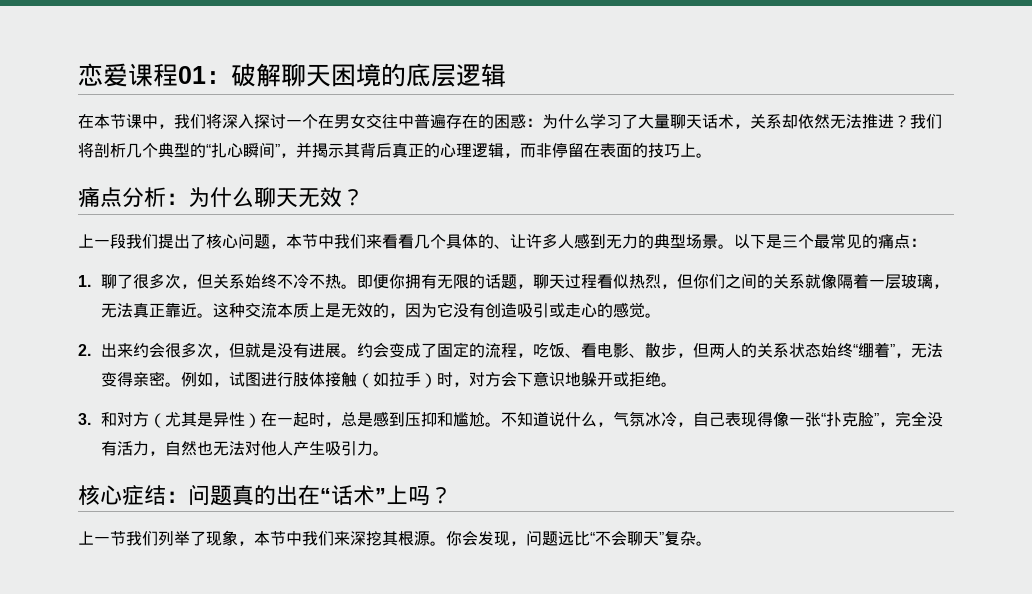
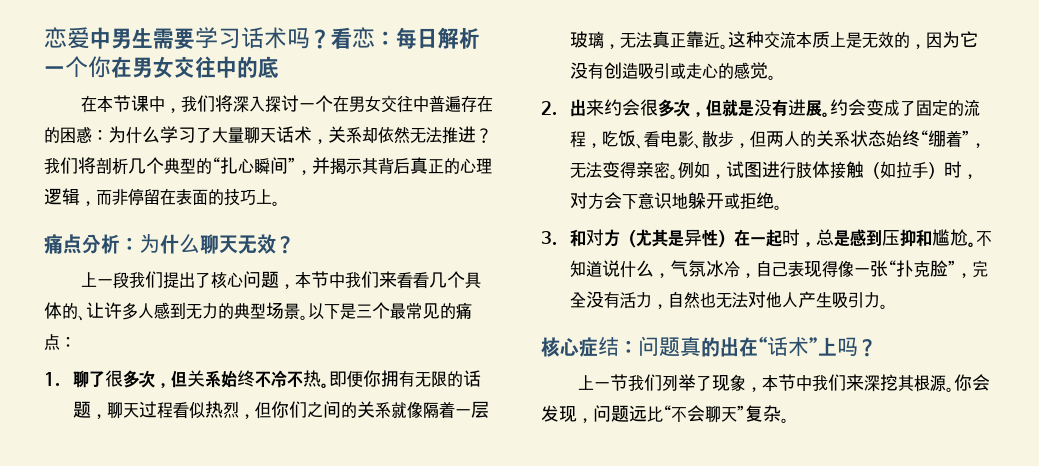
[128,63,381,87] 课程01：破解聊天困境 -> [90,27,480,49] [44,56,237,78] 中男生需要学习话术吗？看恋：每日解析一个你在男女交往中
[431,63,506,87] 层逻辑 -> (279, 67) none

